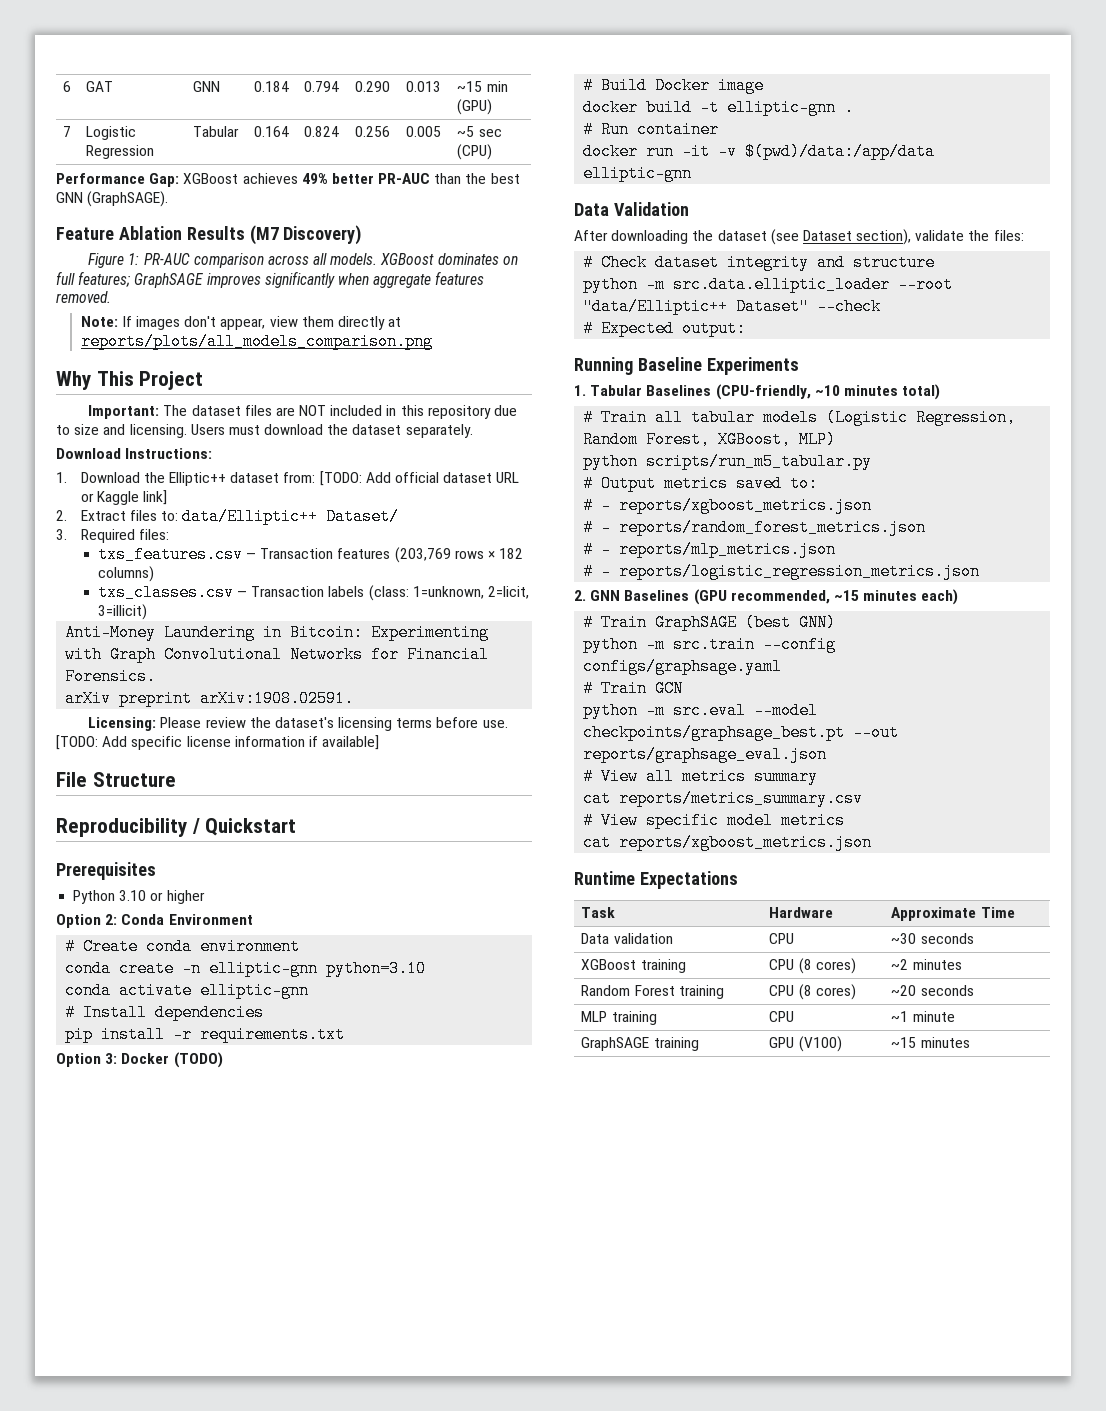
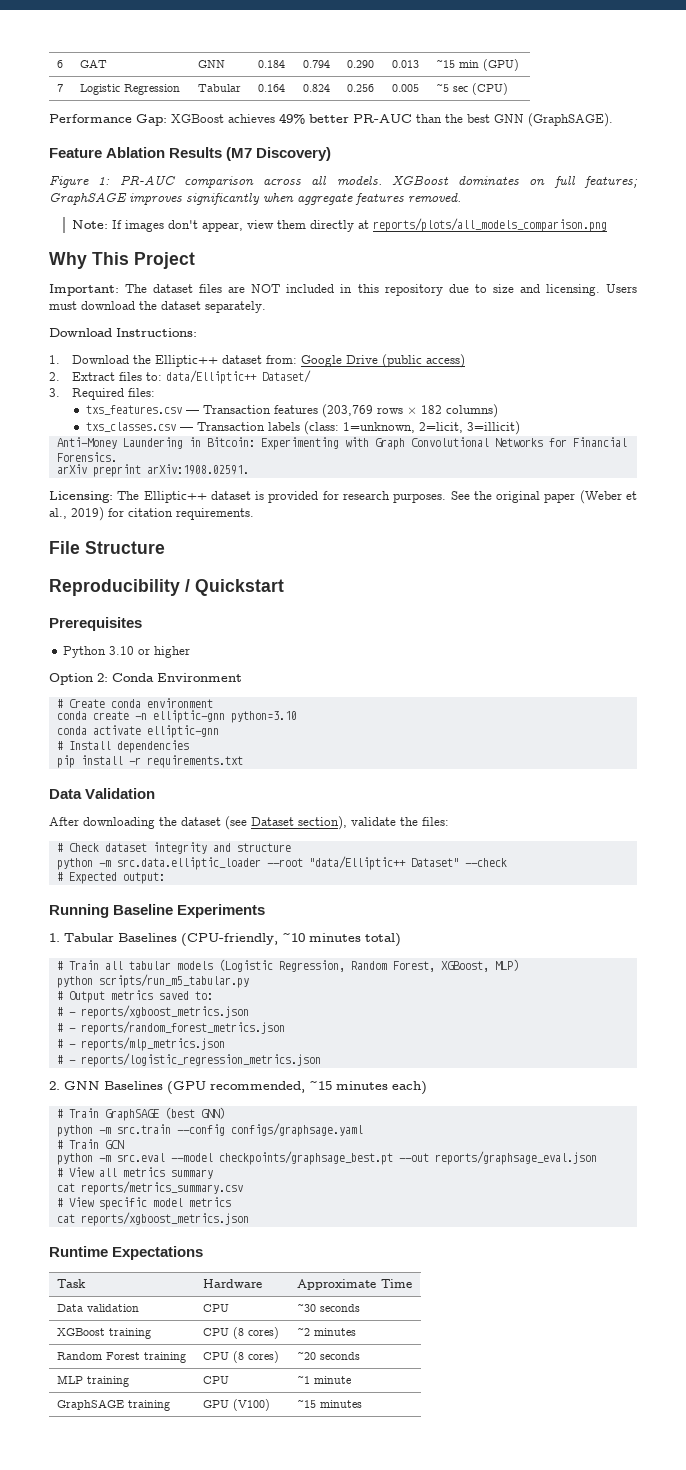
[319,471,520,486] [80,490,168,505] [TODO: Add official dataset URL or Kaggle link] -> [300,354,465,368] Google Drive (public access)
[160,717,508,731] [56,735,380,750] Please review the dataset's licensing terms before use. [TODO: Add specific license information if available] -> [117,490,637,504] [49,507,254,521] The Elliptic++ dataset is provided for research purposes. See the original paper (Weber et al., 2019) for citation requirements.
[56,1052,223,1068] [583,77,765,94] [583,99,855,116] [583,121,720,138] [583,143,936,160] [583,165,693,182] // Option 3: Docker (TODO) // # Build Docker image // docker build -t elliptic-gnn . // # Run container // docker run -it -v $(pwd)/data:/app/data elliptic-gnn -> (243, 761) none

